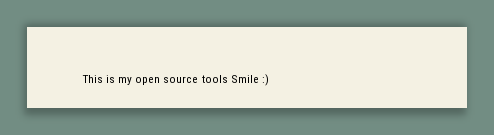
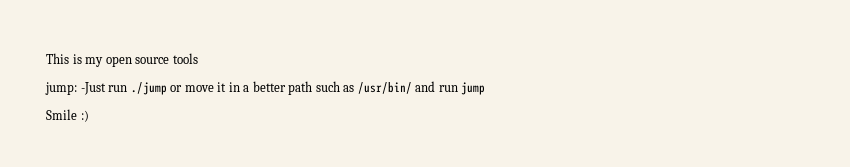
(228, 79) none -> [45,81,486,95] // jump: -Just run ./jump or move it in a better path such as /usr/bin/ and run jump //

